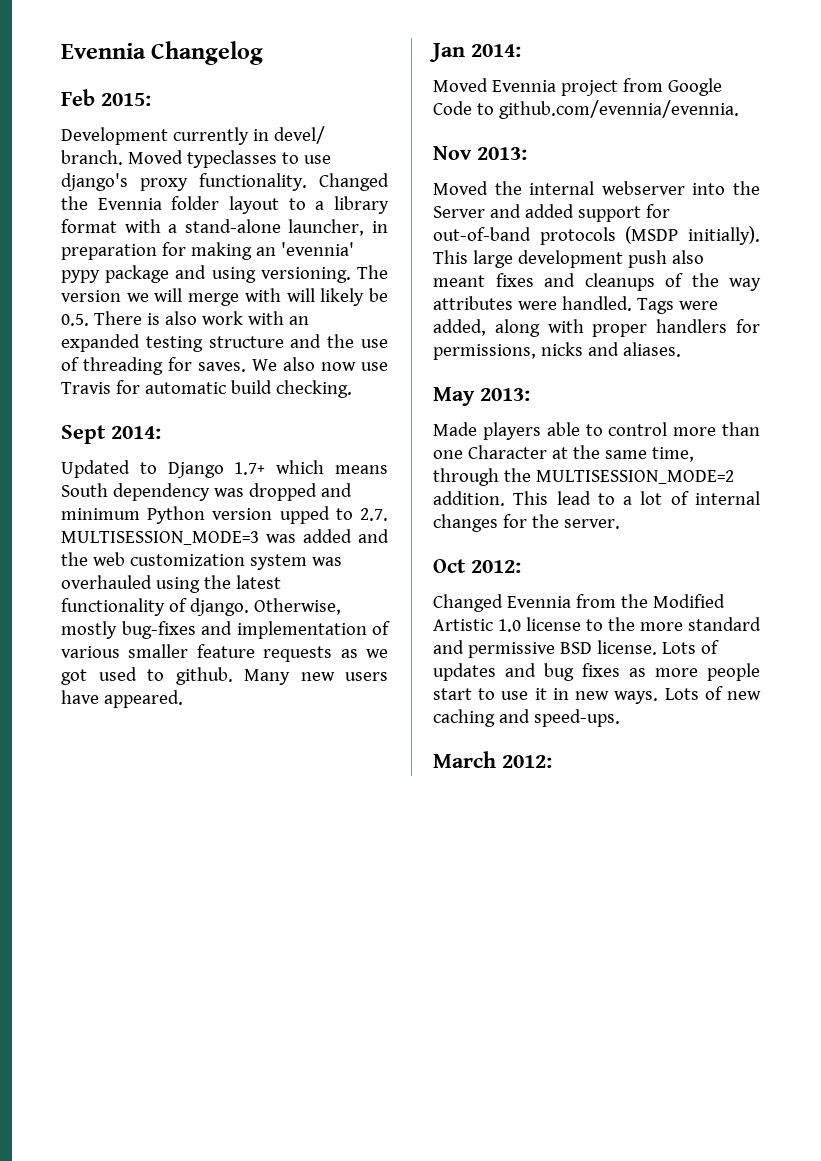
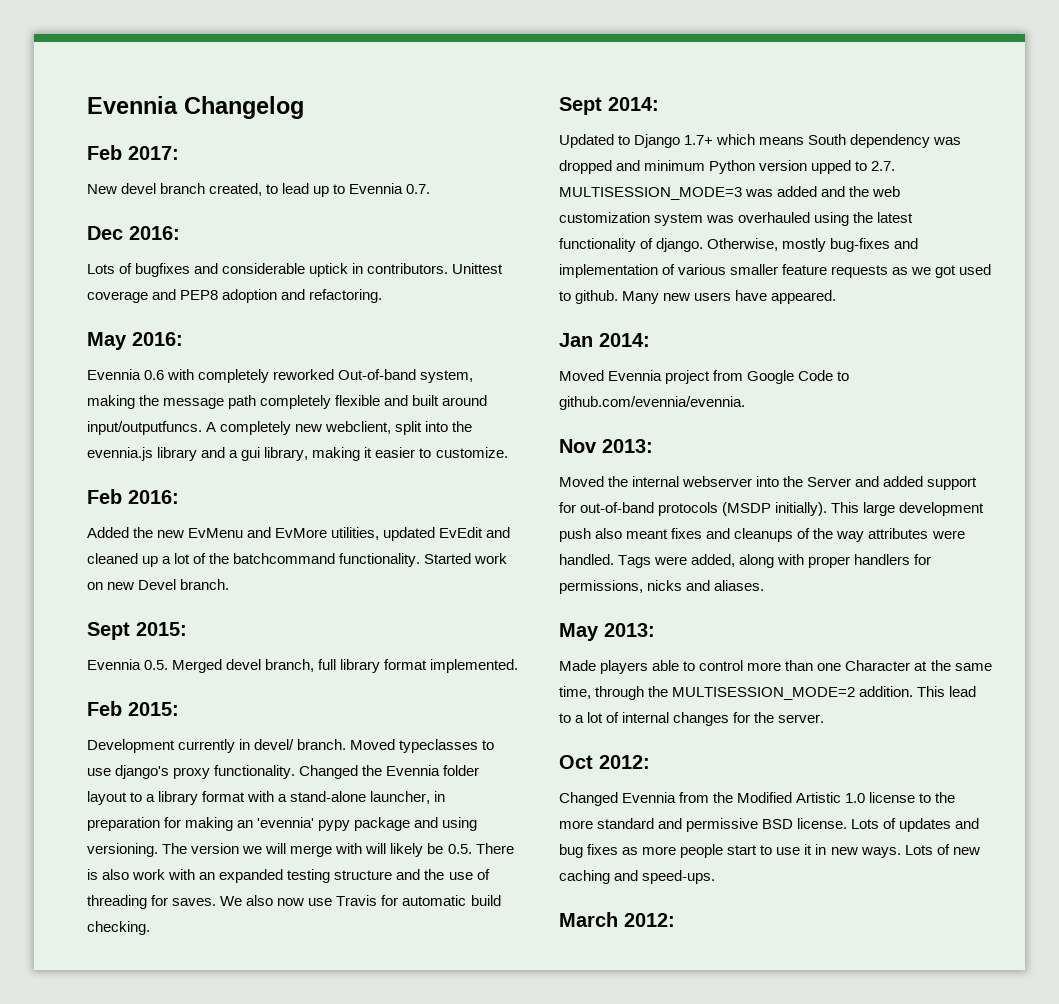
(264, 53) none -> [87,145,179,160] [87,183,431,197] [87,226,180,240] [87,263,504,277] [87,289,383,303] [87,332,183,350] [87,369,474,383] [87,395,488,409] [87,421,473,435] [87,447,508,461] [87,489,179,504] [87,527,511,541] [87,553,508,567] [87,579,230,590] [87,622,187,640] [87,659,519,673] // Feb 2017: // New devel branch created, to lead up to Evennia 0.7. // Dec 2016: // Lots of bugfixes and considerable uptick in contributors. Unittest coverage and PEP8 adoption and refactoring. // May 2016: // Evennia 0.6 with completely reworked Out-of-band system, making the message path completely flexible and built around input/outputfuncs. A completely new webclient, split into the evennia.js library and a gui library, making it easier to customize. // Feb 2016: // Added the new EvMenu and EvMore utilities, updated EvEdit and cleaned up a lot of the batchcommand functionality. Started work on new Devel branch. // Sept 2015: // Evennia 0.5. Merged devel branch, full library format implemented.

